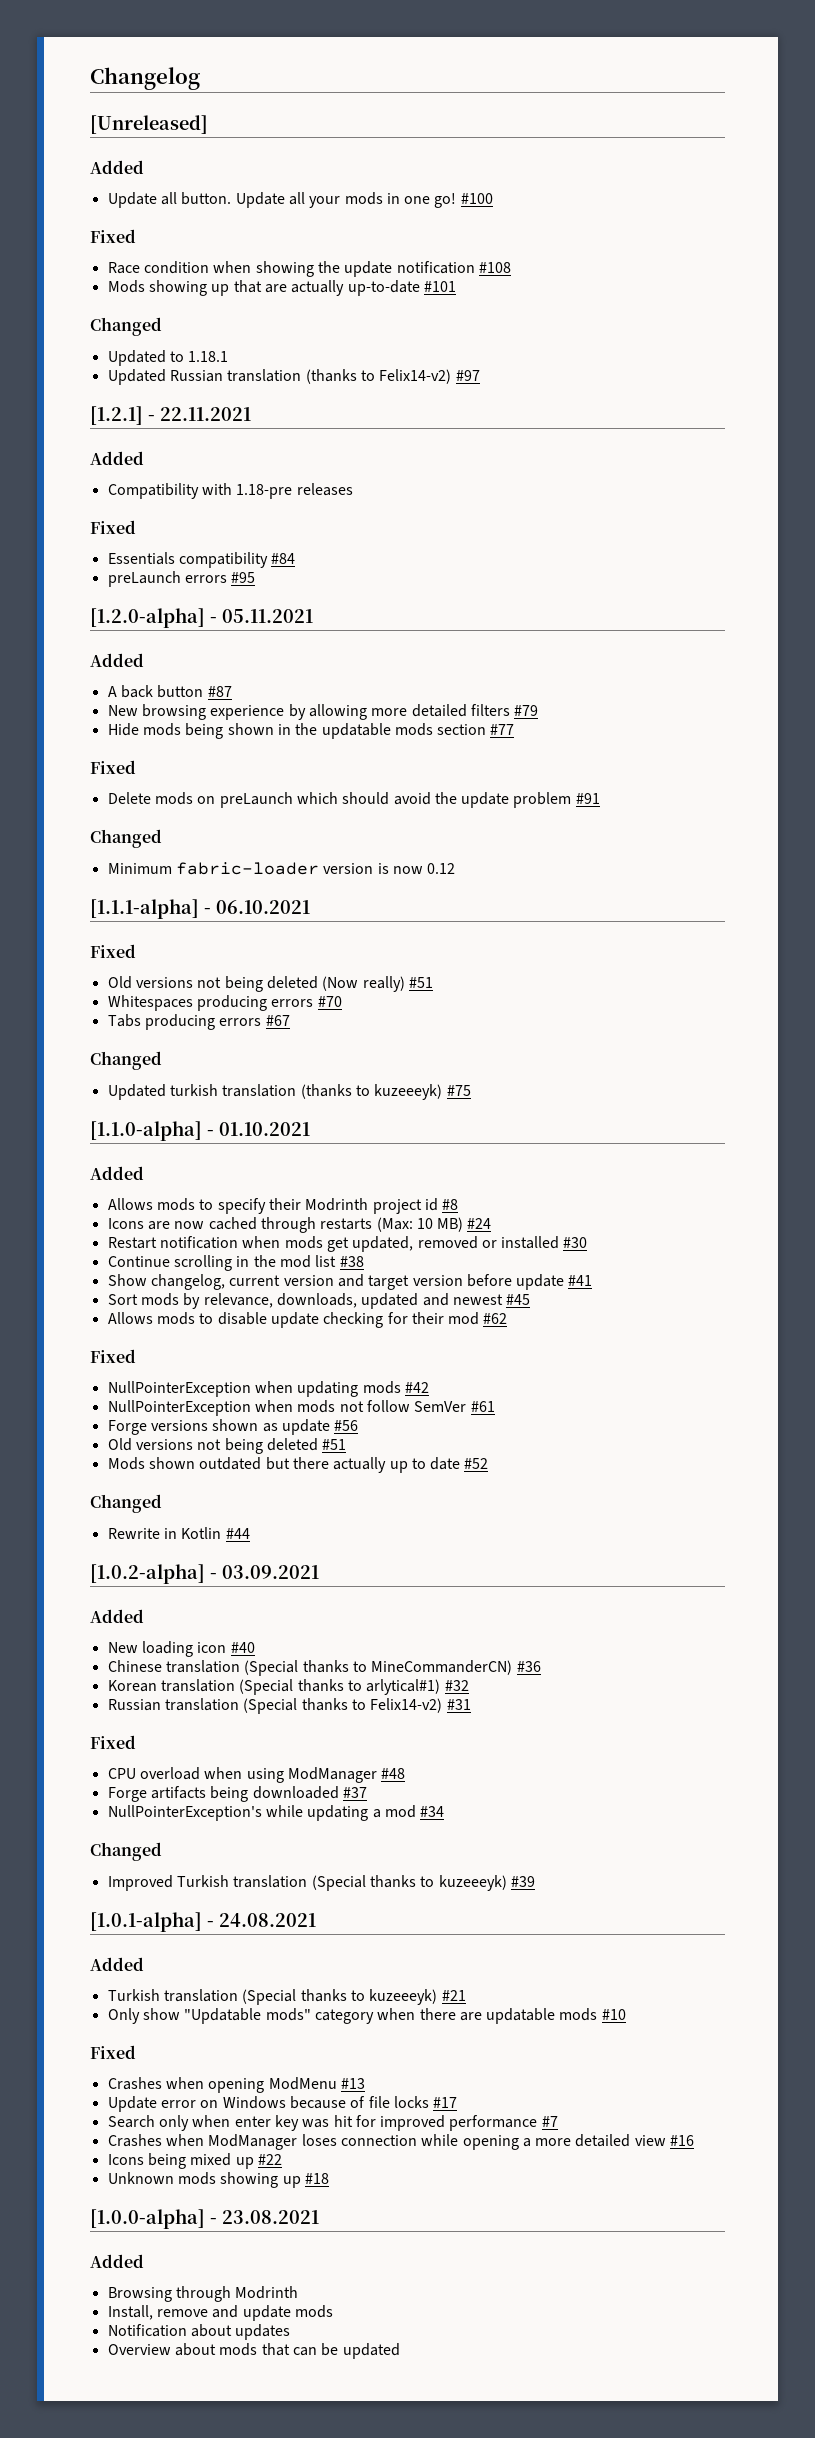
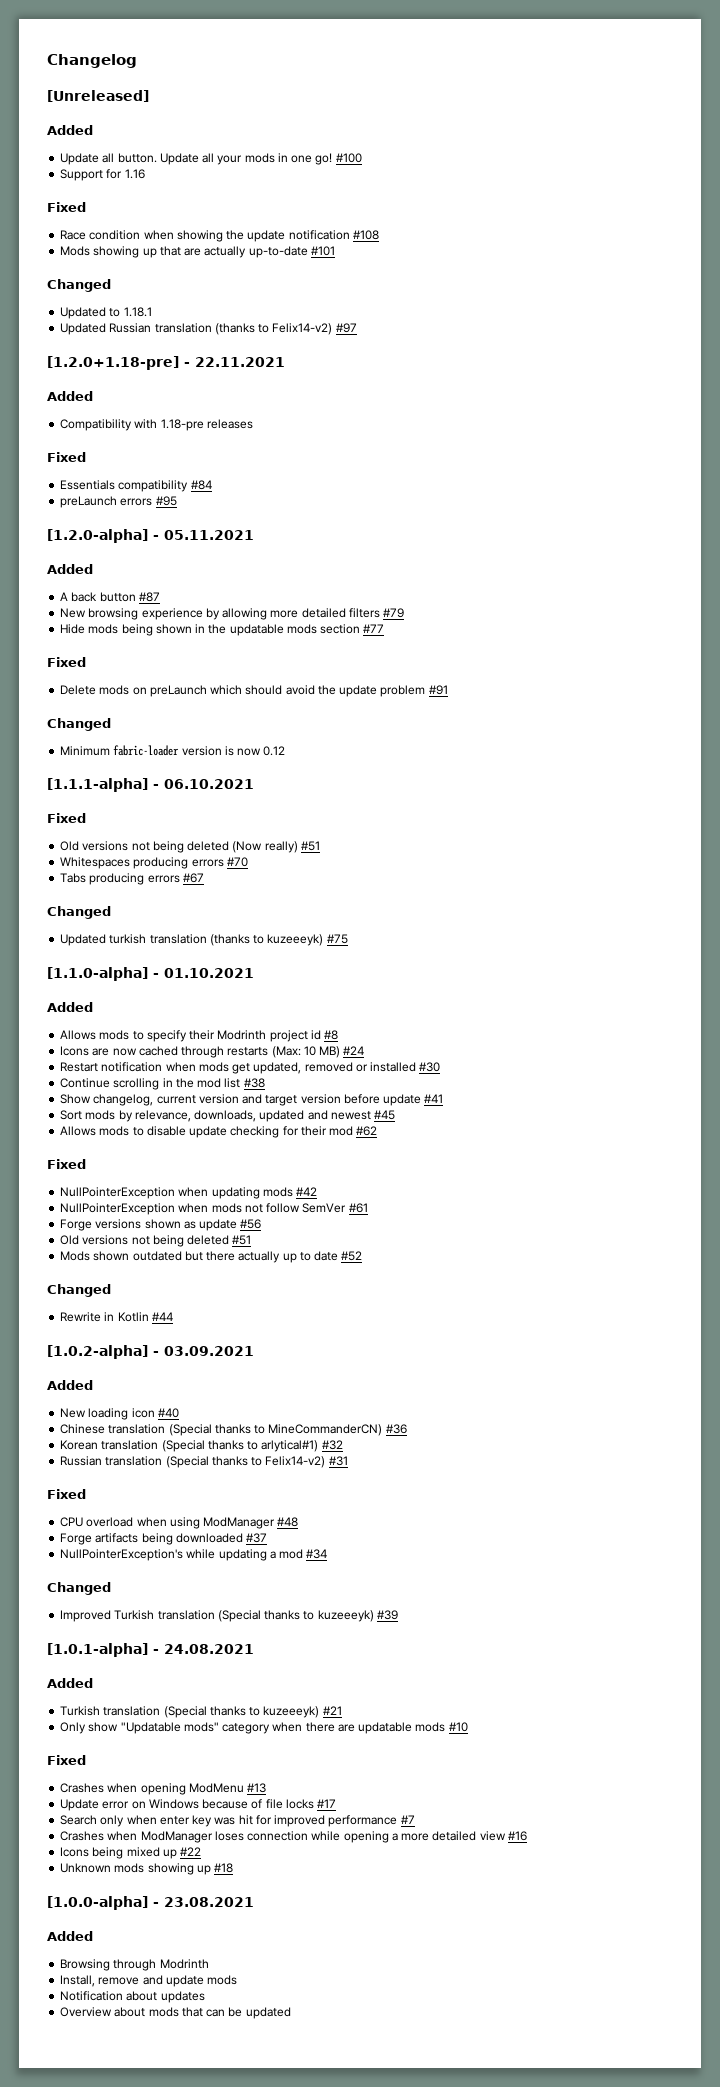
(493, 198) none -> [60,169,145,181] // Support for 1.16
[90,406,143,425] [1.2.1] -> [47,356,179,370] [1.2.0+1.18-pre]

